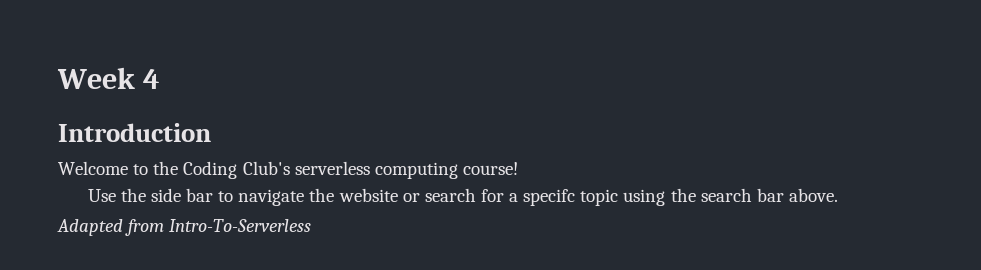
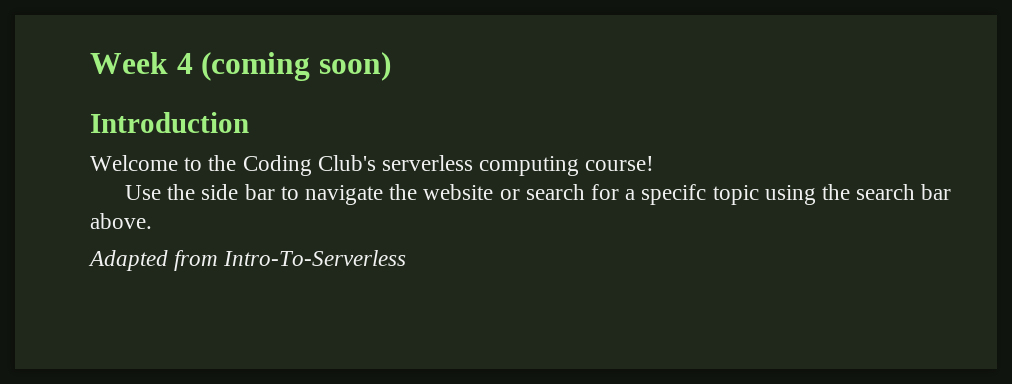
(161, 79) none -> [201,52,391,81] (coming soon)

